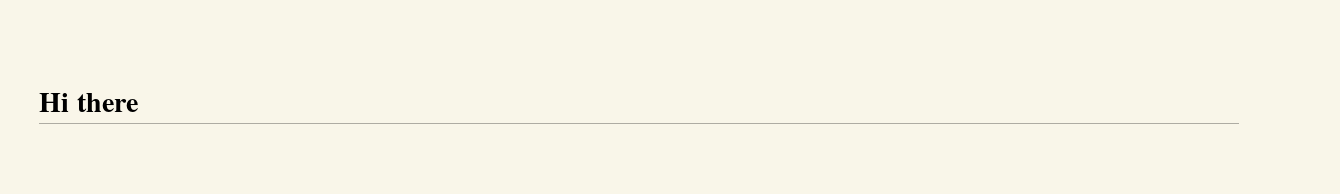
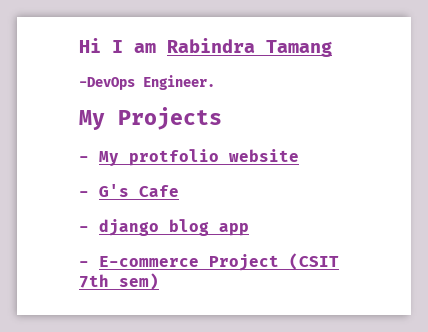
[76,93,138,112] there -> [112,38,332,57] [79,75,215,90] [79,107,222,130] [79,149,299,166] [79,184,179,197] [79,219,249,236] [79,253,339,271] [79,273,159,290] I am Rabindra Tamang // -DevOps Engineer. // My Projects // - My protfolio website // - G's Cafe // - django blog app // - E-commerce Project (CSIT 7th sem)

